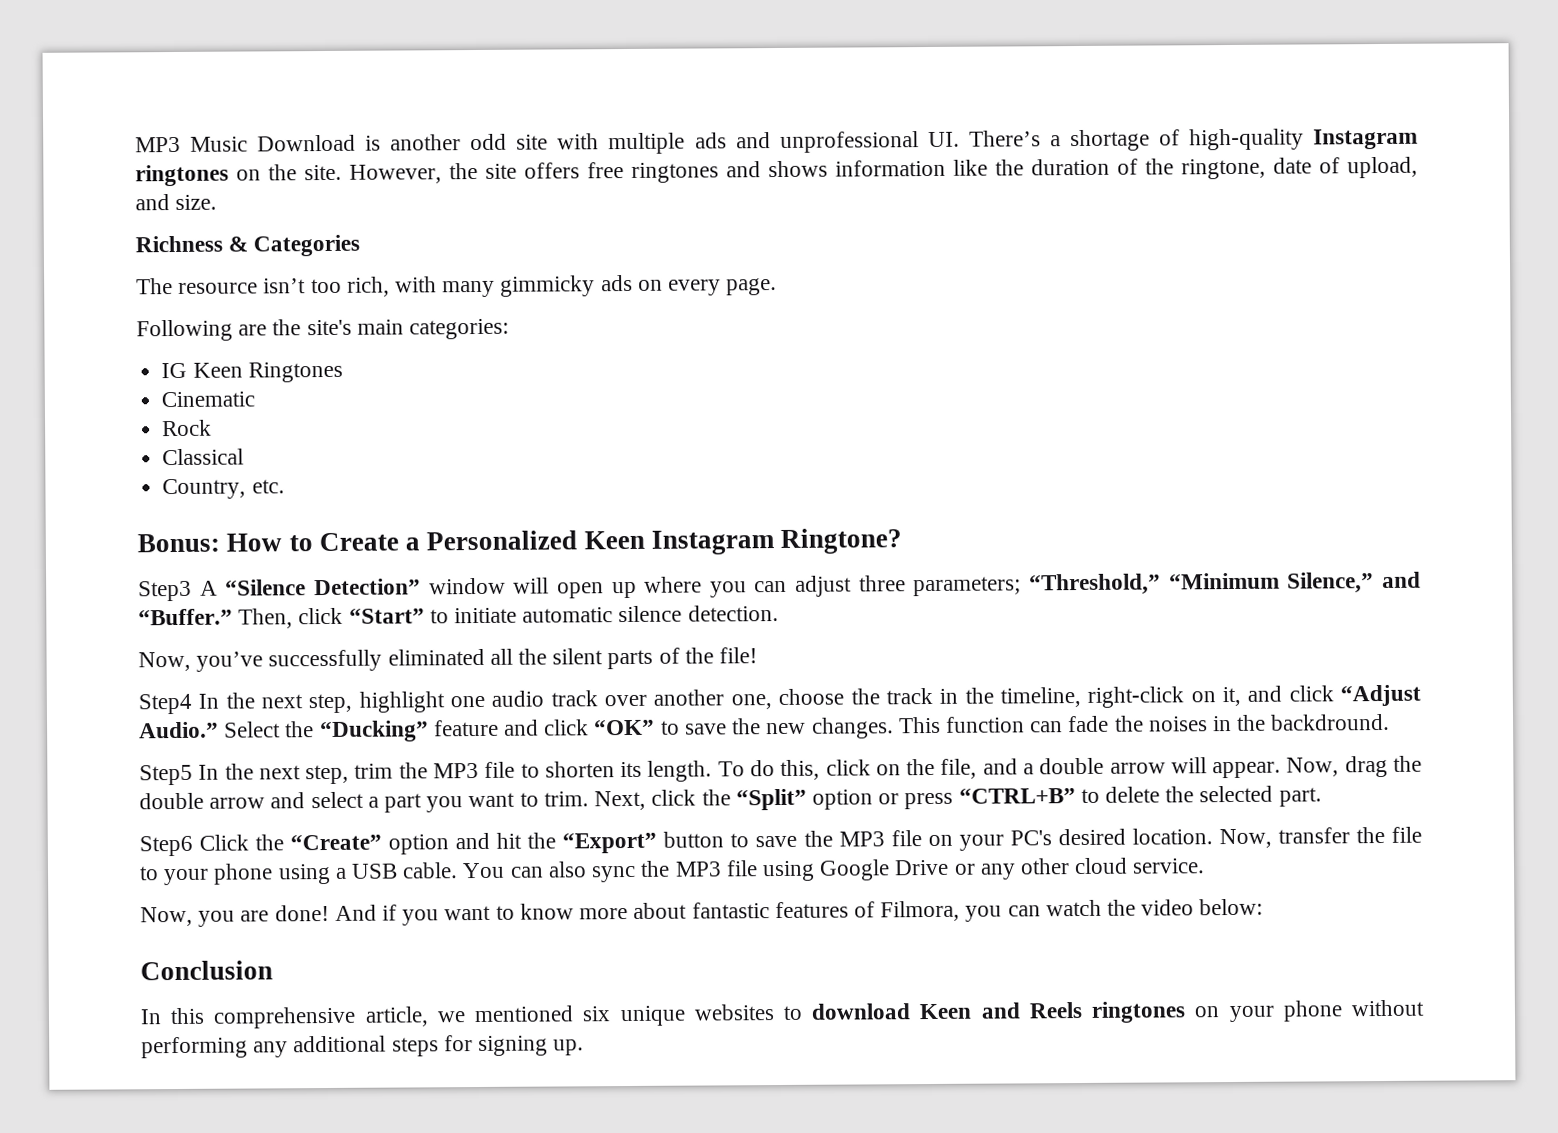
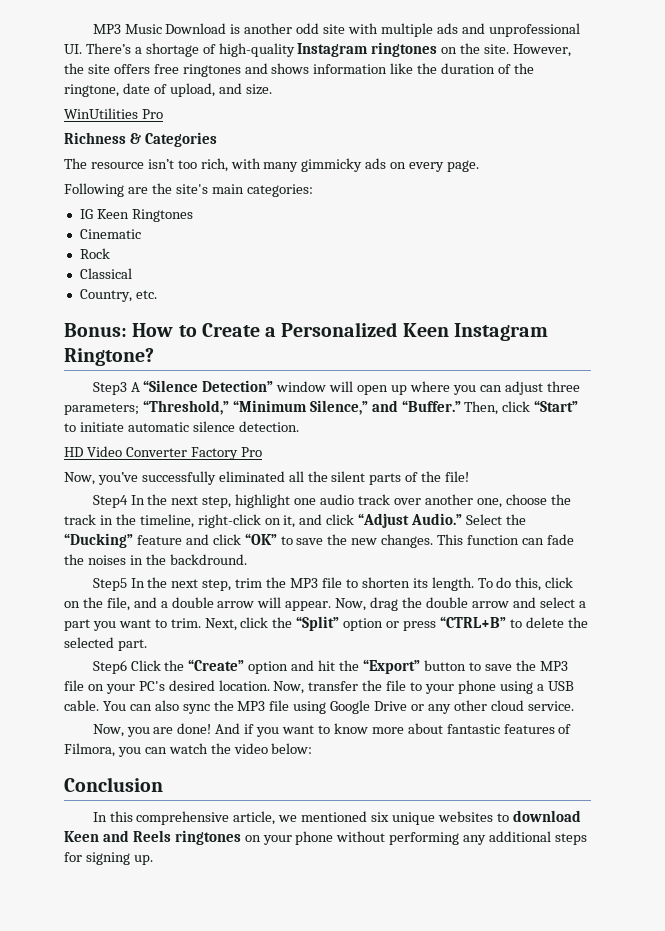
(218, 202) none -> [64,108,163,119] // WinUtilities Pro
(779, 613) none -> [64,446,262,460] // HD Video Converter Factory Pro

